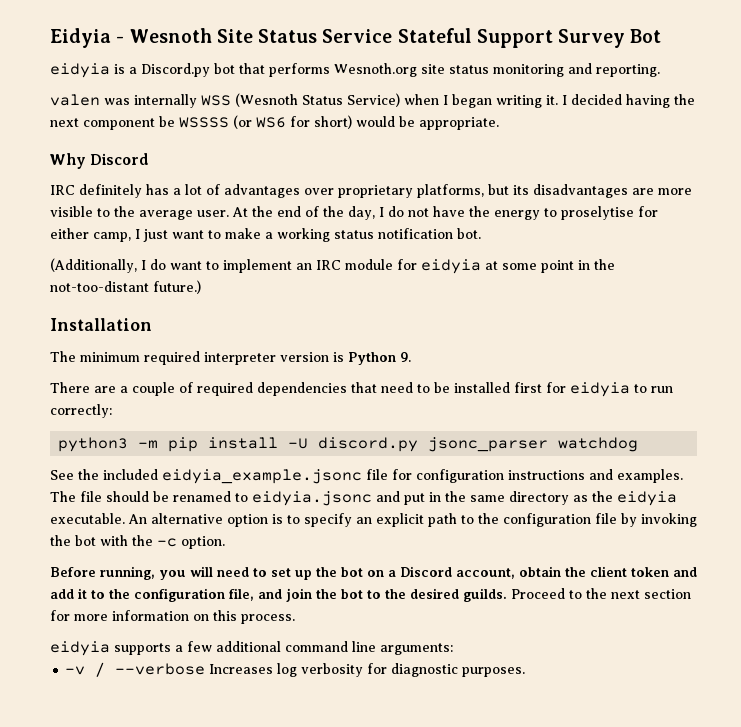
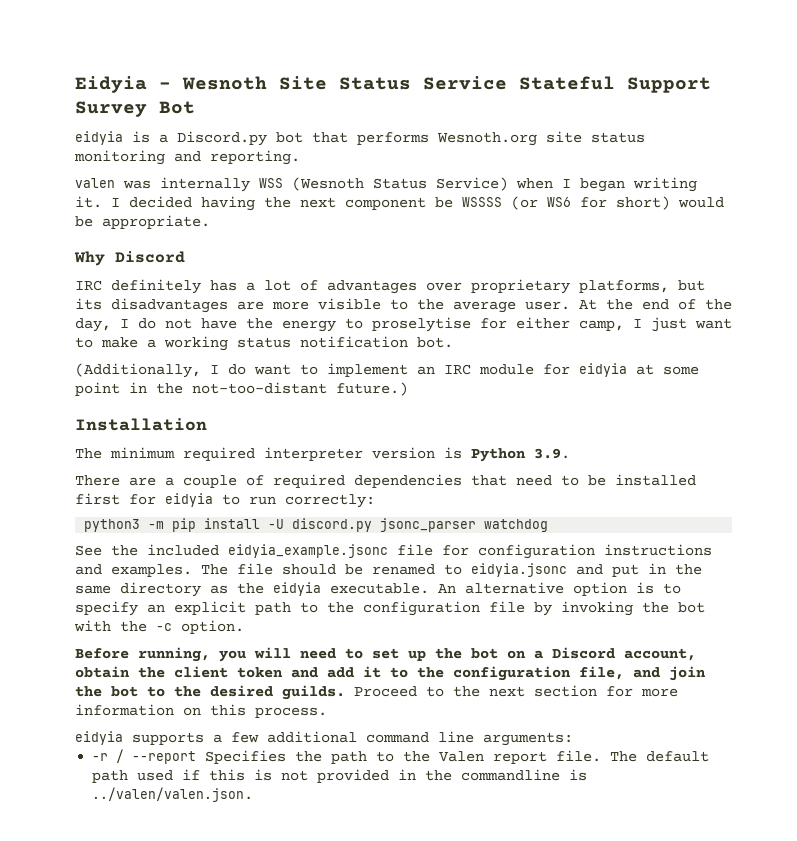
[400,352,411,362] 9. -> [534,448,570,459] 3.9.
[65,662,526,677] -v / --verbose Increases log verbosity for diagnostic purposes. -> [92,749,710,764] [92,769,588,783] [92,787,254,802] -r / --report Specifies the path to the Valen report file. The default path used if this is not provided in the commandline is ../valen/valen.json.

